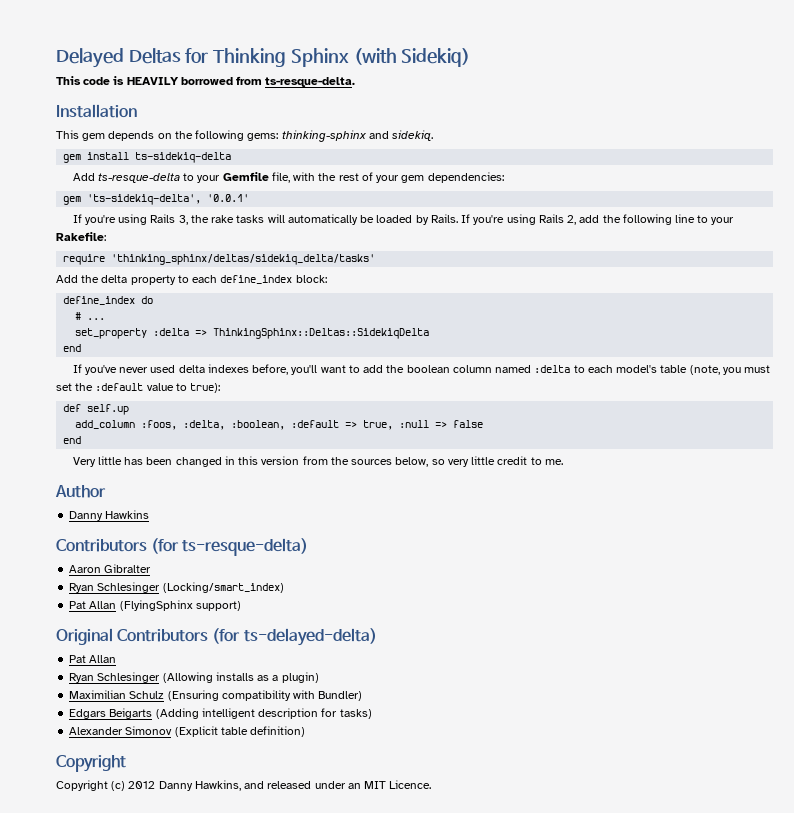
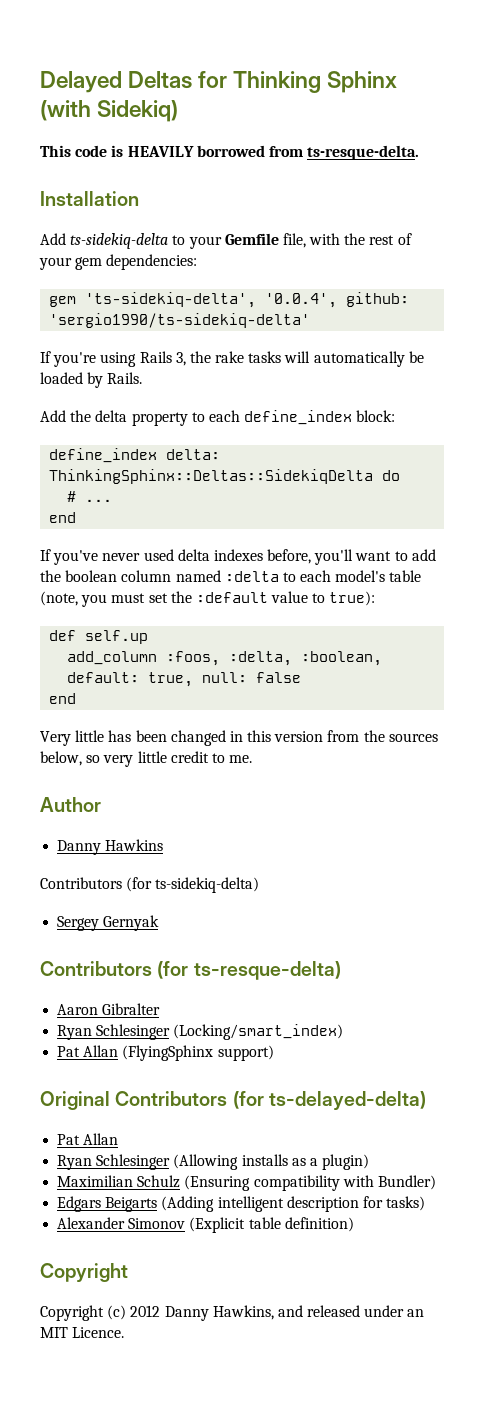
[56,130,434,142] [63,152,130,163] This gem depends on the following gems: thinking-sphinx and sidekiq. // gem install -> [40,233,66,245] Add
[72,173,180,183] // Add ts-resque-delta -> (169, 241) none
[207,194,250,202] '0.0.1' -> [265,292,410,308] [49,313,311,328] '0.0.4', github: 'sergio1990/ts-sidekiq-delta'
[461,214,735,225] [56,232,106,241] [63,254,376,265] If you're using Rails 2, add the following line to your Rakefile: // require 'thinking_sphinx/deltas/sidekiq_delta/tasks' -> (143, 378) none
(136, 300) none -> [166,449,221,460] [49,469,374,484] delta: ThinkingSphinx::Deltas::SidekiqDelta
[75,328,430,339] // set_property :delta => ThinkingSphinx::Deltas::SidekiqDelta -> (113, 500) none
[291,420,448,430] :default => true, :null => -> [67,672,248,687] default: true, null:
(150, 514) none -> [40,877,260,893] [57,915,160,931] // Contributors (for ts-sidekiq-delta) // Sergey Gernyak

